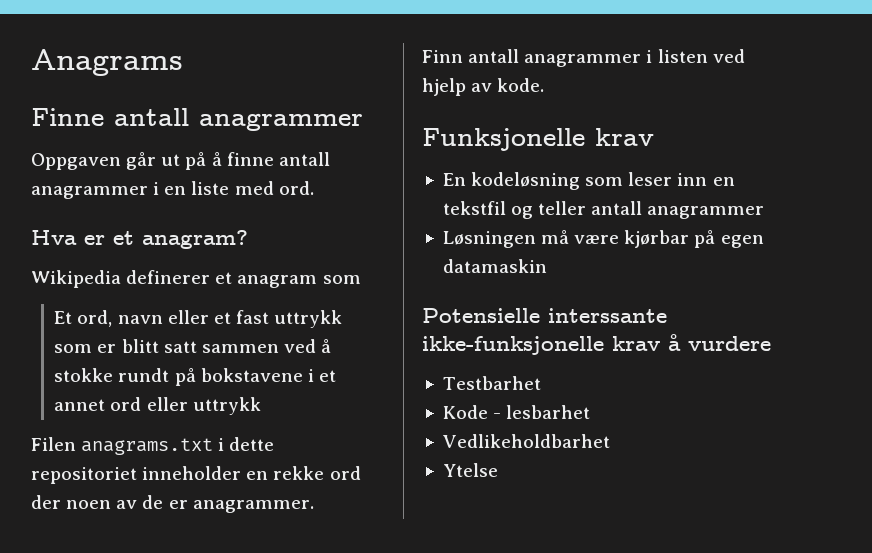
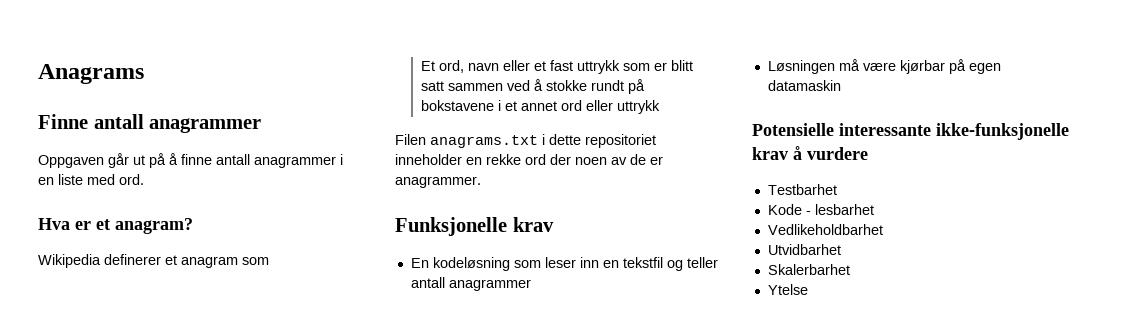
[422,49,745,67] [422,78,545,96] // Finn antall anagrammer i listen ved hjelp av kode. -> (481, 182) none
[548,308,667,323] interssante -> [839,123,931,136] interessante
(610, 441) none -> [767,244,841,255] [767,264,850,275] // Utvidbarhet // Skalerbarhet

